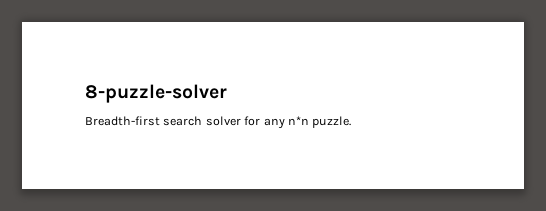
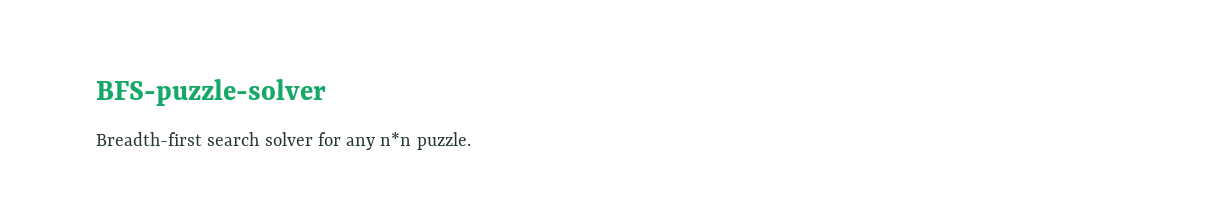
[85,84,227,103] 8-puzzle-solver -> [96,79,326,106] BFS-puzzle-solver

